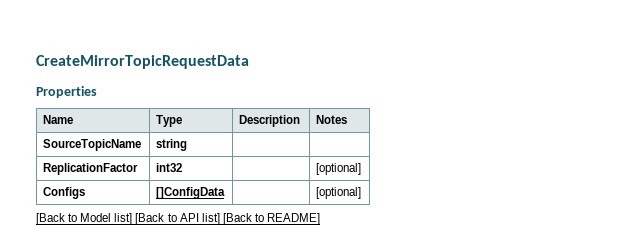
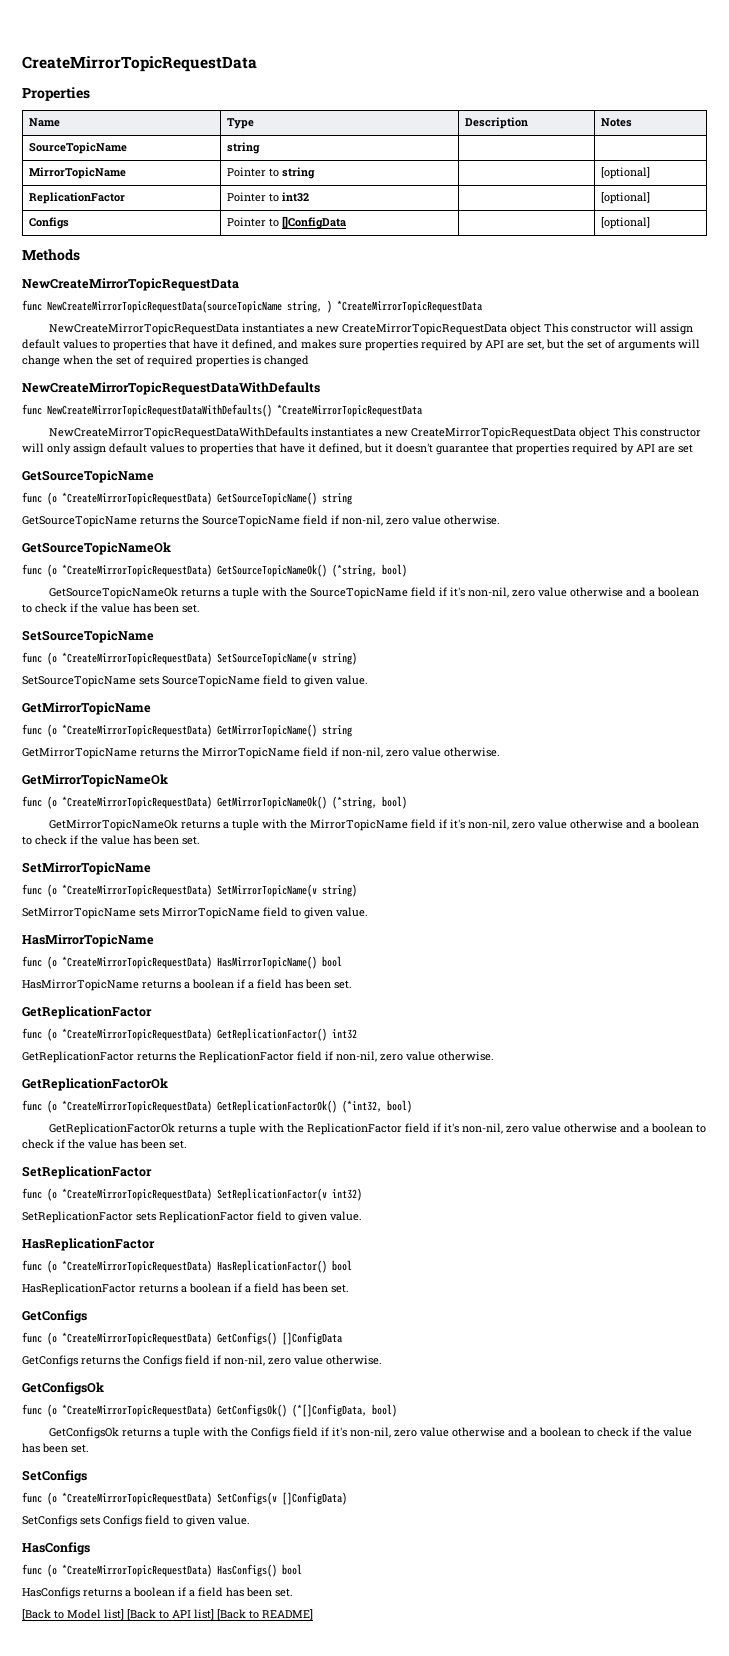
(188, 145) none -> [28,167,126,179] [226,167,315,179] [600,167,650,179] // MirrorTopicName | Pointer to string | | [optional]
(139, 169) none -> [226,192,279,202] Pointer to
(86, 193) none -> [226,217,279,227] Pointer to
(362, 193) none -> [22,249,80,261] [22,278,239,291] [22,300,482,313] [48,323,693,335] [22,339,700,351] [22,355,309,367] [22,382,320,395] [22,404,422,417] [48,427,701,439] [22,443,693,455] [22,470,154,483] [22,492,352,505] [22,515,500,527] [22,542,171,555] [22,564,407,577] [48,587,699,599] [22,603,200,613] [22,630,154,643] [22,652,357,665] [22,675,368,687] [22,702,151,715] [22,724,352,737] [22,747,500,759] [22,774,168,787] [22,796,407,809] [48,819,699,831] [22,835,200,845] [22,862,151,875] [22,884,357,897] [22,907,368,919] [22,934,154,947] [22,956,342,969] [22,979,352,991] [22,1006,152,1019] [22,1028,357,1041] [22,1051,494,1063] [22,1078,168,1091] [22,1100,412,1113] [48,1123,706,1135] [22,1139,187,1149] [22,1166,152,1179] [22,1188,362,1201] [22,1211,362,1223] [22,1238,155,1251] [22,1260,352,1273] [22,1283,349,1295] [22,1310,87,1323] [22,1332,342,1345] [22,1355,382,1367] [22,1382,104,1395] [22,1404,397,1417] [48,1427,692,1439] [22,1443,89,1453] [22,1470,87,1483] [22,1492,347,1505] [22,1515,250,1527] [22,1542,90,1555] [22,1564,302,1577] [22,1587,293,1599] // Methods // NewCreateMirrorTopicRequestData // func NewCreateMirrorTopicRequestData(sourceTopicName string, ) *CreateMirrorTopicRequestData // NewCreateMirrorTopicRequestData instantiates a new CreateMirrorTopicRequestData object This constructor will assign default values to properties that have it defined, and makes sure properties required by API are set, but the set of arguments will change when the set of required properties is changed // NewCreateMirrorTopicRequestDataWithDefaults // func NewCreateMirrorTopicRequestDataWithDefaults() *CreateMirrorTopicRequestData // NewCreateMirrorTopicRequestDataWithDefaults instantiates a new CreateMirrorTopicRequestData object This constructor will only assign default values to properties that have it defined, but it doesn't guarantee that properties required by API are set // GetSourceTopicName // func (o *CreateMirrorTopicRequestData) GetSourceTopicName() string // GetSourceTopicName returns the SourceTopicName field if non-nil, zero value otherwise. // GetSourceTopicNameOk // func (o *CreateMirrorTopicRequestData) GetSourceTopicNameOk() (*string, bool) // GetSourceTopicNameOk returns a tuple with the SourceTopicName field if it's non-nil, zero value otherwise and a boolean to check if the value has been set. // SetSourceTopicName // func (o *CreateMirrorTopicRequestData) SetSourceTopicName(v string) // SetSourceTopicName sets SourceTopicName field to given value. // GetMirrorTopicName // func (o *CreateMirrorTopicRequestData) GetMirrorTopicName() string // GetMirrorTopicName returns the MirrorTopicName field if non-nil, zero value otherwise. // GetMirrorTopicNameOk // func (o *CreateMirrorTopicRequestData) GetMirrorTopicNameOk() (*string, bool) // GetMirrorTopicNameOk returns a tuple with the MirrorTopicName field if it's non-nil, zero value otherwise and a boolean to check if the value has been set. // SetMirrorTopicName // func (o *CreateMirrorTopicRequestData) SetMirrorTopicName(v string) // SetMirrorTopicName sets MirrorTopicName field to given value. // HasMirrorTopicName // func (o *CreateMirrorTopicRequestData) HasMirrorTopicName() bool // HasMirrorTopicName returns a boolean if a field has been set. // GetReplicationFactor // func (o *CreateMirrorTopicRequestData) GetReplicationFactor() int32 // GetReplicationFactor returns the ReplicationFactor field if non-nil, zero value otherwise. // GetReplicationFactorOk // func (o *CreateMirrorTopicRequestData) GetReplicationFactorOk() (*int32, bool) // GetReplicationFactorOk returns a tuple with the ReplicationFactor field if it's non-nil, zero value otherwise and a boolean to check if the value has been set. // SetReplicationFactor // func (o *CreateMirrorTopicRequestData) SetReplicationFactor(v int32) // SetReplicationFactor sets ReplicationFactor field to given value. // HasReplicationFactor // func (o *CreateMirrorTopicRequestData) HasReplicationFactor() bool // HasReplicationFactor returns a boolean if a field has been set. // GetConfigs // func (o *CreateMirrorTopicRequestData) GetConfigs() []ConfigData // GetConfigs returns the Configs field if non-nil, zero value otherwise. // GetConfigsOk // func (o *CreateMirrorTopicRequestData) GetConfigsOk() (*[]ConfigData, bool) // GetConfigsOk returns a tuple with the Configs field if it's non-nil, zero value otherwise and a boolean to check if the value has been set. // SetConfigs // func (o *CreateMirrorTopicRequestData) SetConfigs(v []ConfigData) // SetConfigs sets Configs field to given value. // HasConfigs // func (o *CreateMirrorTopicRequestData) HasConfigs() bool // HasConfigs returns a boolean if a field has been set.

